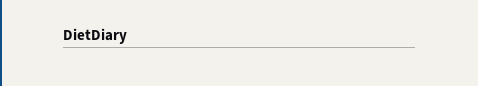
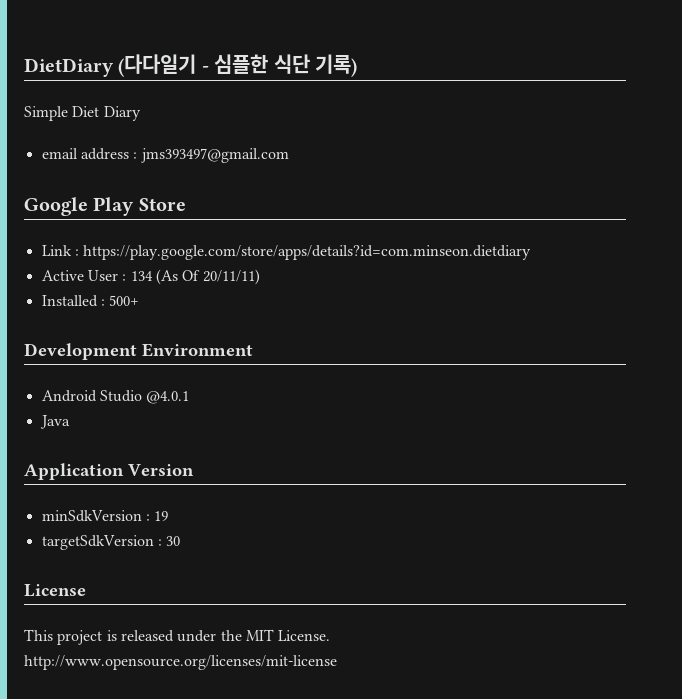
(127, 36) none -> [118,54,357,77] [24,106,141,121] [41,148,289,163] [24,197,186,216] [41,245,532,260] [41,269,260,285] [41,295,140,307] [24,343,253,360] [41,390,190,404] [39,415,70,429] [24,463,194,480] [41,510,169,522] [41,535,181,550] [24,584,86,597] [24,629,331,645] [24,655,337,670] (다다일기 - 심플한 식단 기록) // Simple Diet Diary // email address : jms393497@gmail.com // Google Play Store // Link : https://play.google.com/store/apps/details?id=com.minseon.dietdiary // Active User : 134 (As Of 20/11/11) // Installed : 500+ // Development Environment // Android Studio @4.0.1 // Java // Application Version // minSdkVersion : 19 // targetSdkVersion : 30 // License // This project is released under the MIT License. http://www.opensource.org/licenses/mit-license

